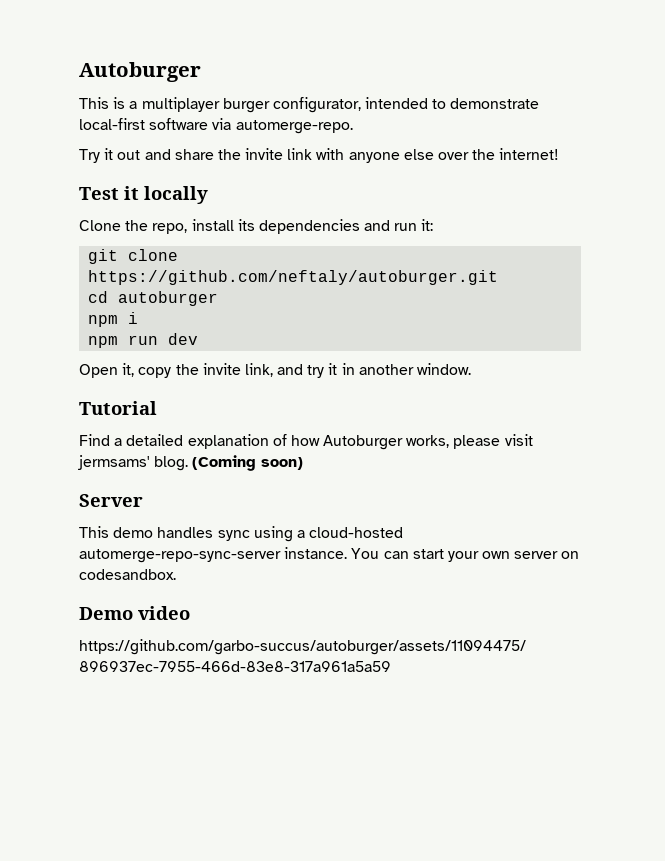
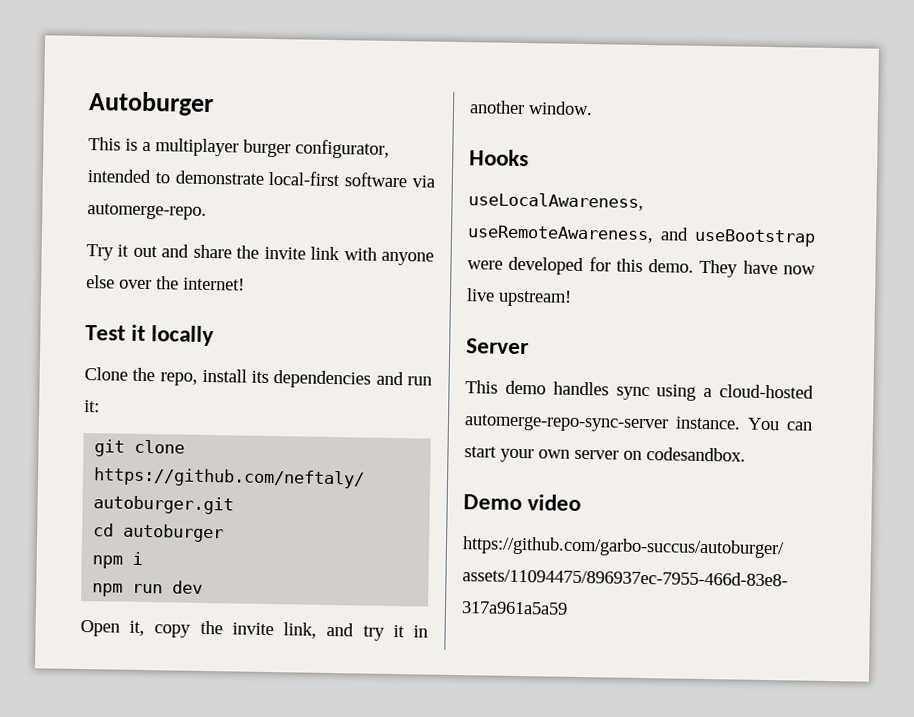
[79,401,157,415] [79,434,533,450] [78,455,303,471] Tutorial // Find a detailed explanation of how Autoburger works, please visit jermsams' blog. (Coming soon) -> [469,149,529,167] [468,192,644,211] [467,225,816,247] [467,256,816,278] [466,288,572,307] Hooks // useLocalAwareness, useRemoteAwareness, and useBootstrap were developed for this demo. They have now live upstream!

